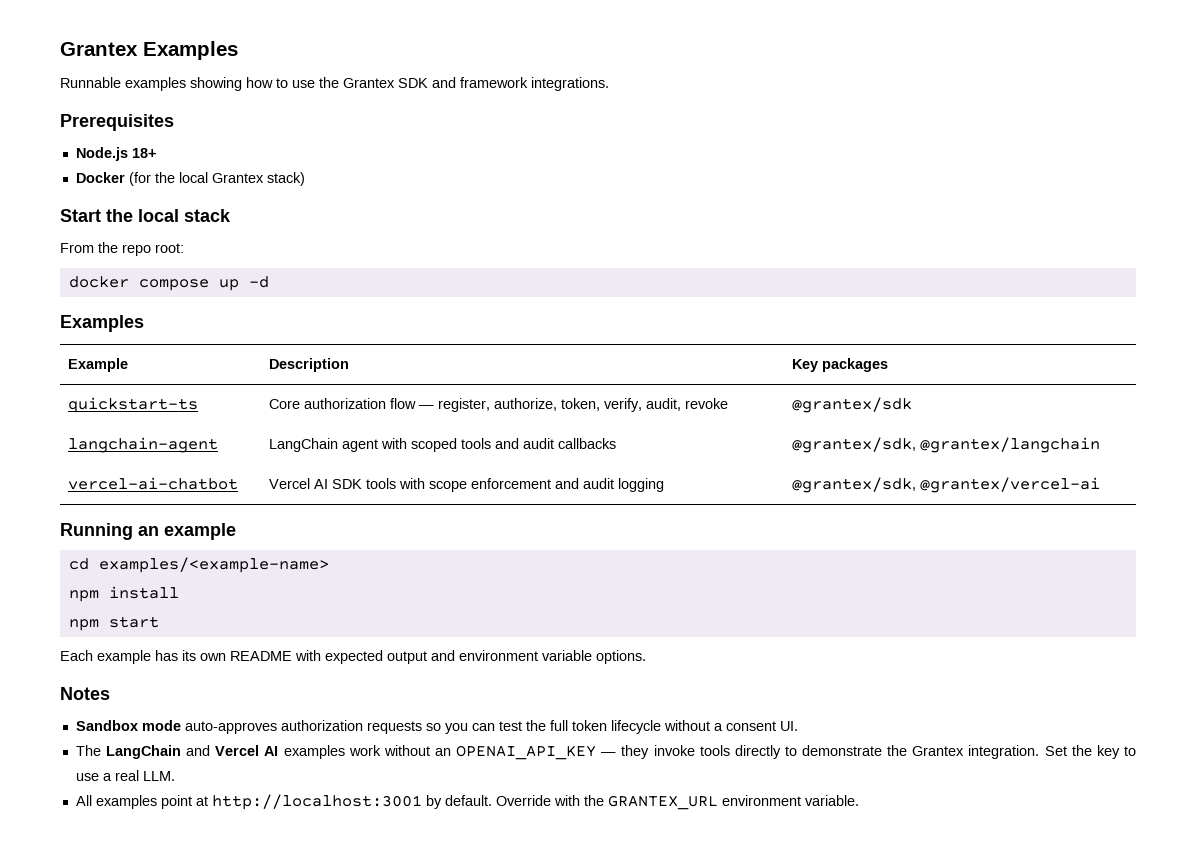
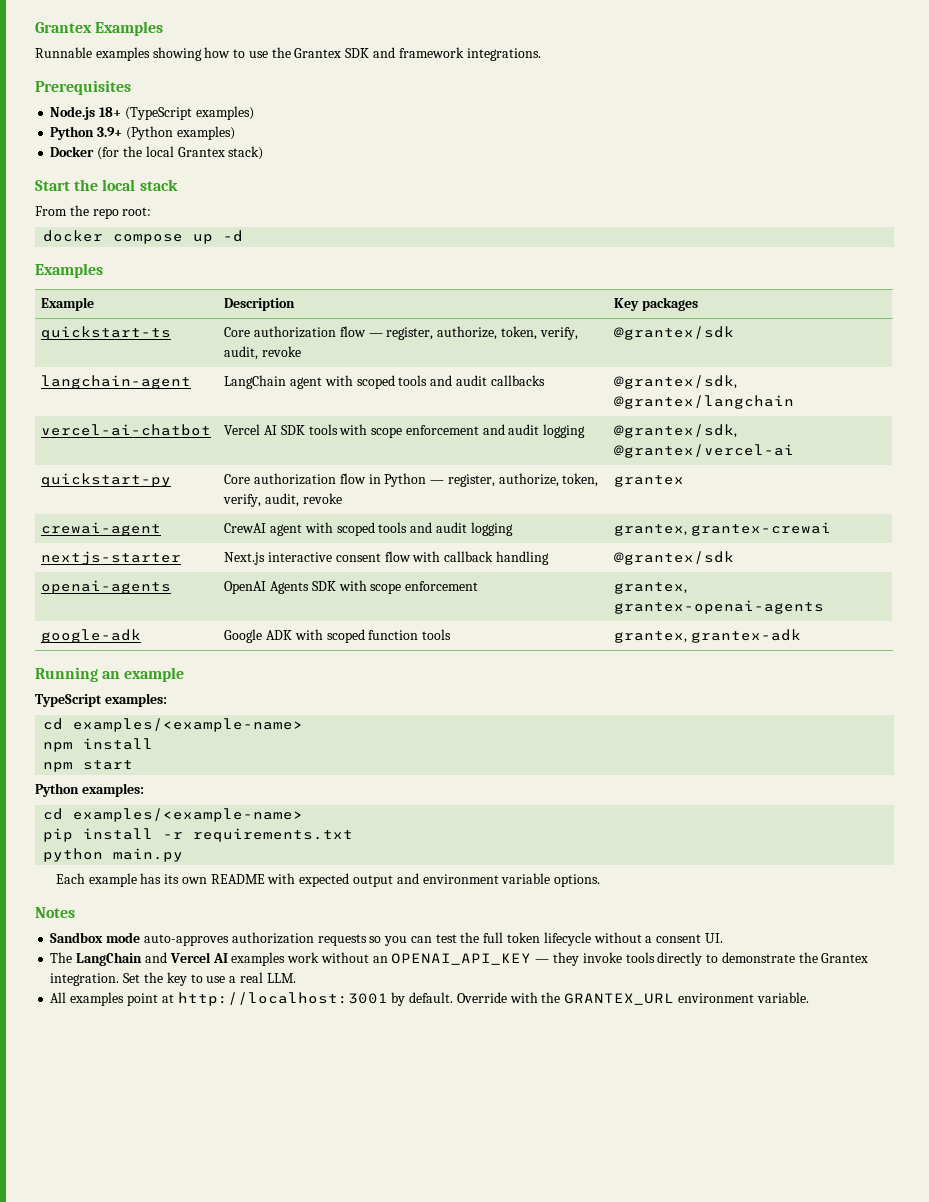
(156, 153) none -> [124,106,254,120] [50,126,235,140] (TypeScript examples) // Python 3.9+ (Python examples)
(1101, 485) none -> [41,473,172,487] [224,473,599,487] [223,493,342,507] [614,475,685,487] [41,522,162,536] [224,522,513,536] [614,522,831,536] [41,551,182,565] [224,551,549,565] [614,551,735,565] [41,580,172,594] [224,580,479,594] [614,582,688,594] [614,600,825,614] [41,629,142,643] [224,629,452,643] [614,629,801,643] // quickstart-py | Core authorization flow in Python — register, authorize, token, verify, audit, revoke | grantex // crewai-agent | CrewAI agent with scoped tools and audit logging | grantex, grantex-crewai // nextjs-starter | Next.js interactive consent flow with callback handling | @grantex/sdk // openai-agents | OpenAI Agents SDK with scope enforcement | grantex, grantex-openai-agents // google-adk | Google ADK with scoped function tools | grantex, grantex-adk
(236, 531) none -> [35,693,167,707] // TypeScript examples:
(159, 622) none -> [35,783,144,797] [43,808,304,822] [43,828,354,842] [43,848,184,862] // Python examples: // cd examples/<example-name> // pip install -r requirements.txt // python main.py

